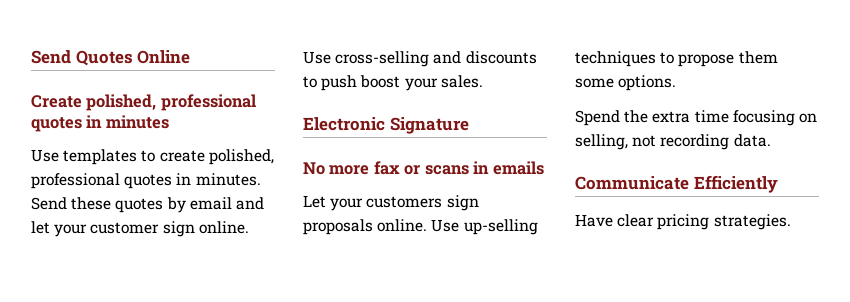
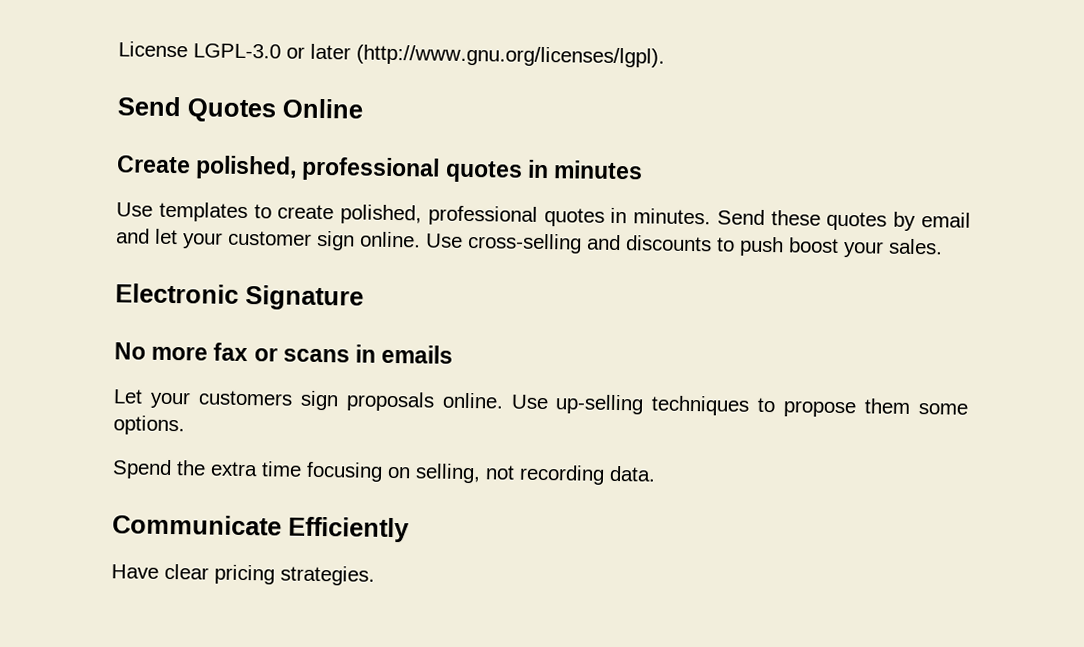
(31, 57) none -> [118,41,665,68] License LGPL-3.0 or later (http://www.gnu.org/licenses/lgpl). //

